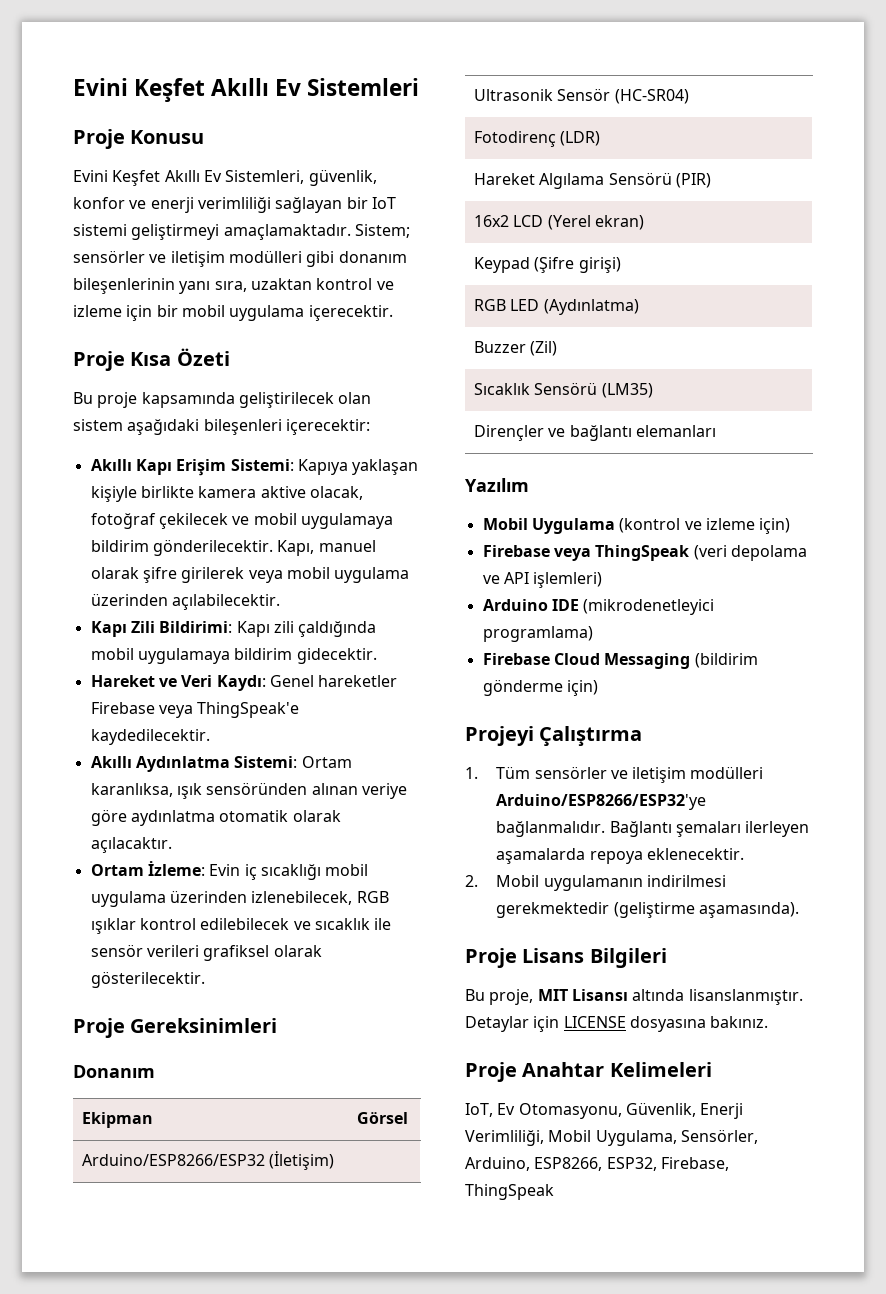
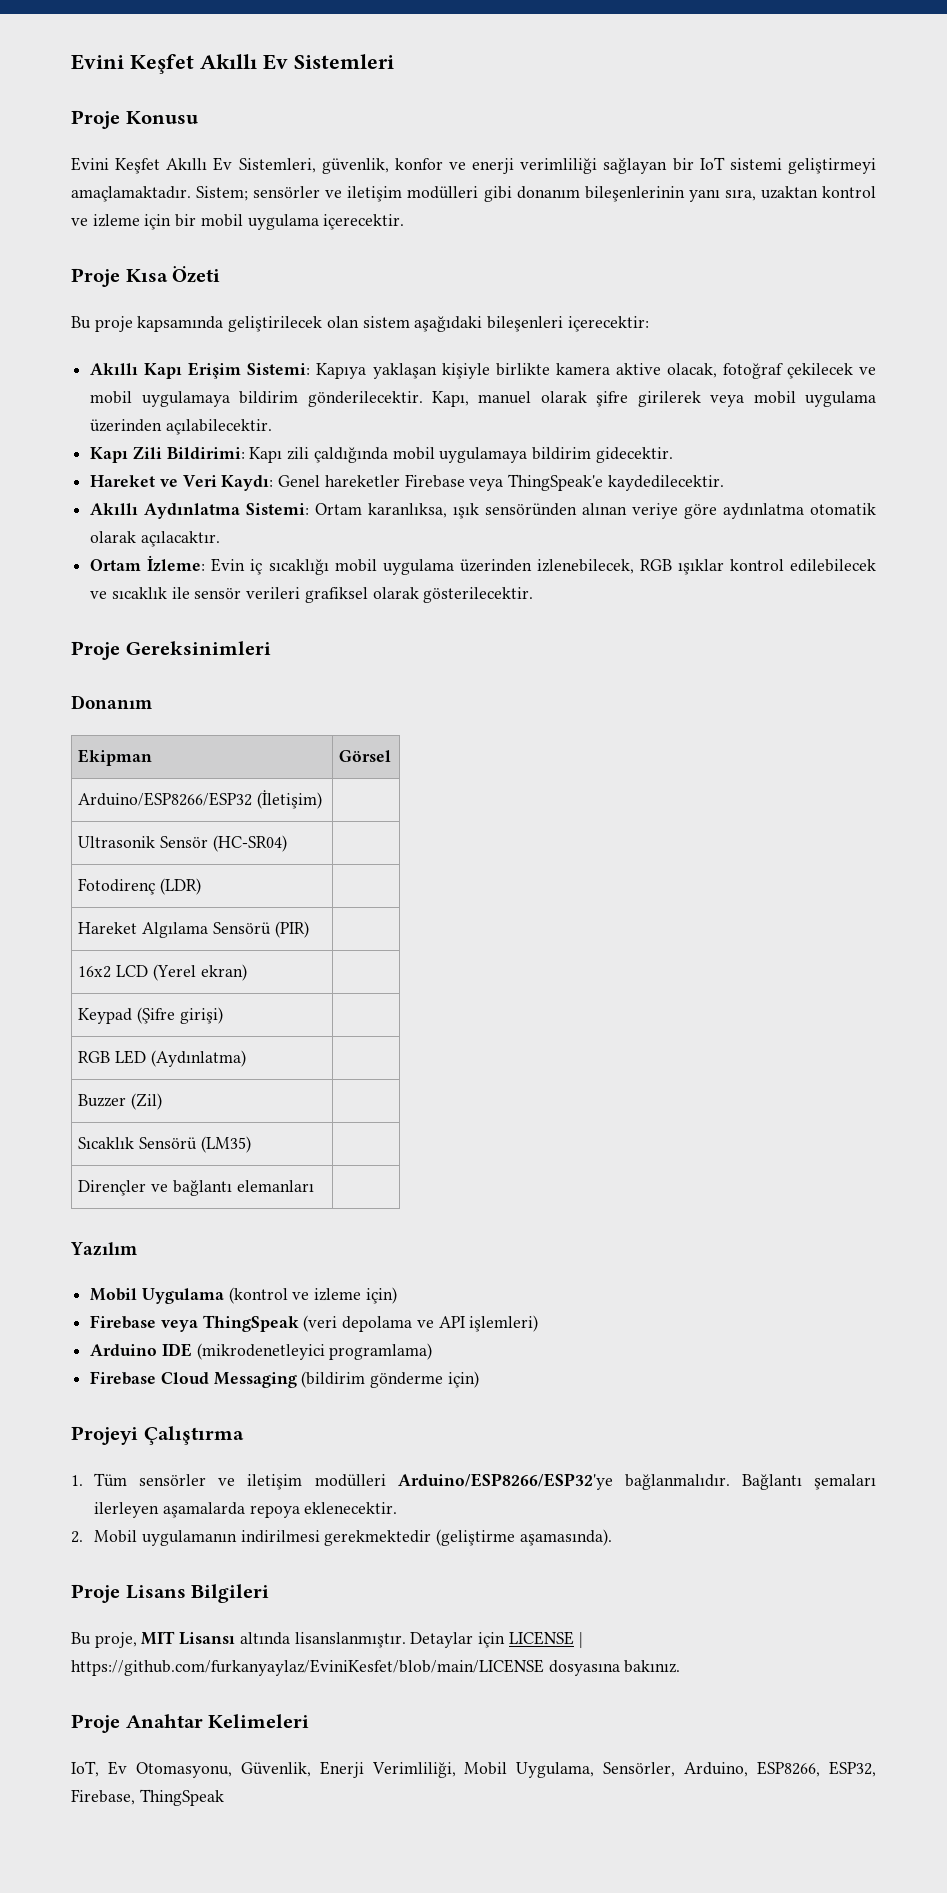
(626, 1022) none -> [578,1632,583,1648] [71,1659,544,1676] | https://github.com/furkanyaylaz/EviniKesfet/blob/main/LICENSE

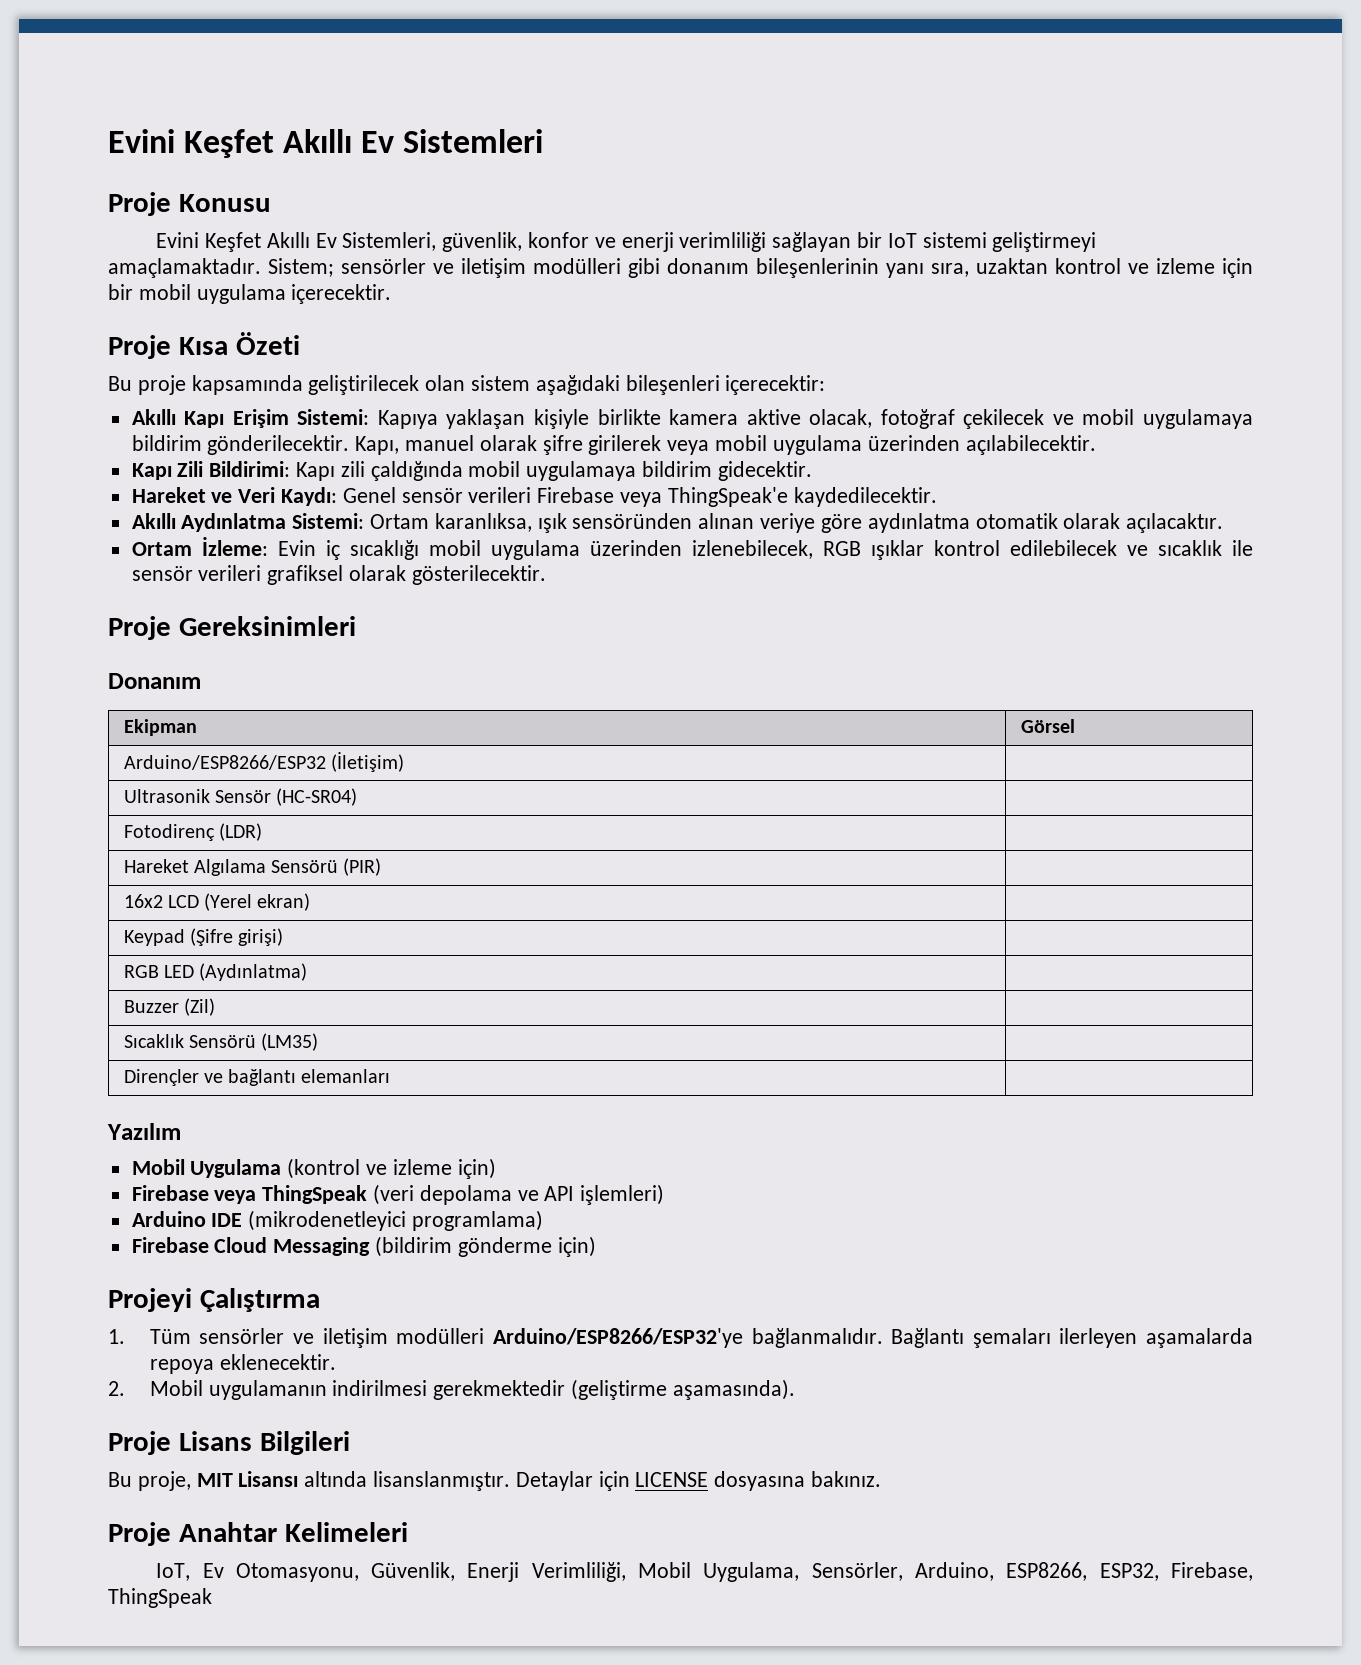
[324,475,400,487] hareketler -> [401,487,532,503] sensör verileri
[578,1632,583,1648] [71,1659,544,1676] | https://github.com/furkanyaylaz/EviniKesfet/blob/main/LICENSE -> (709, 1479) none

